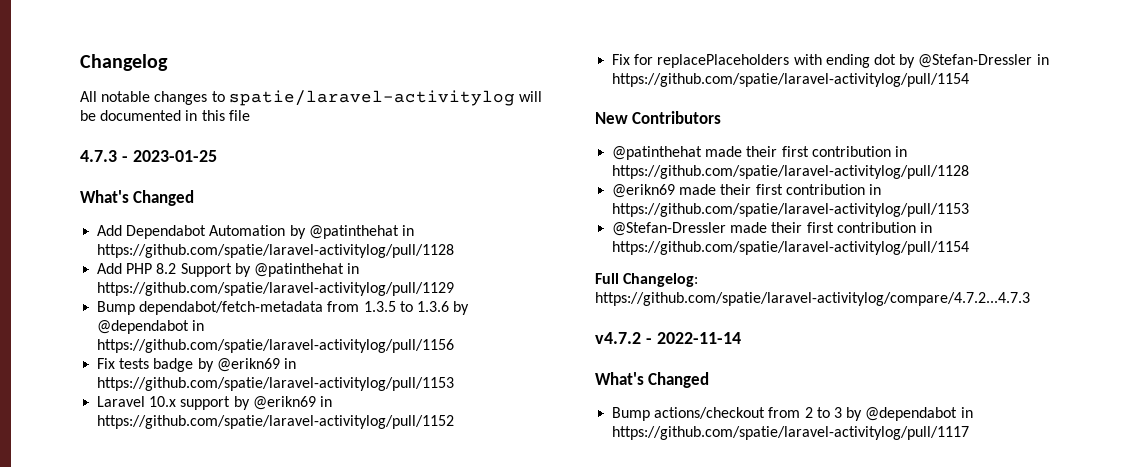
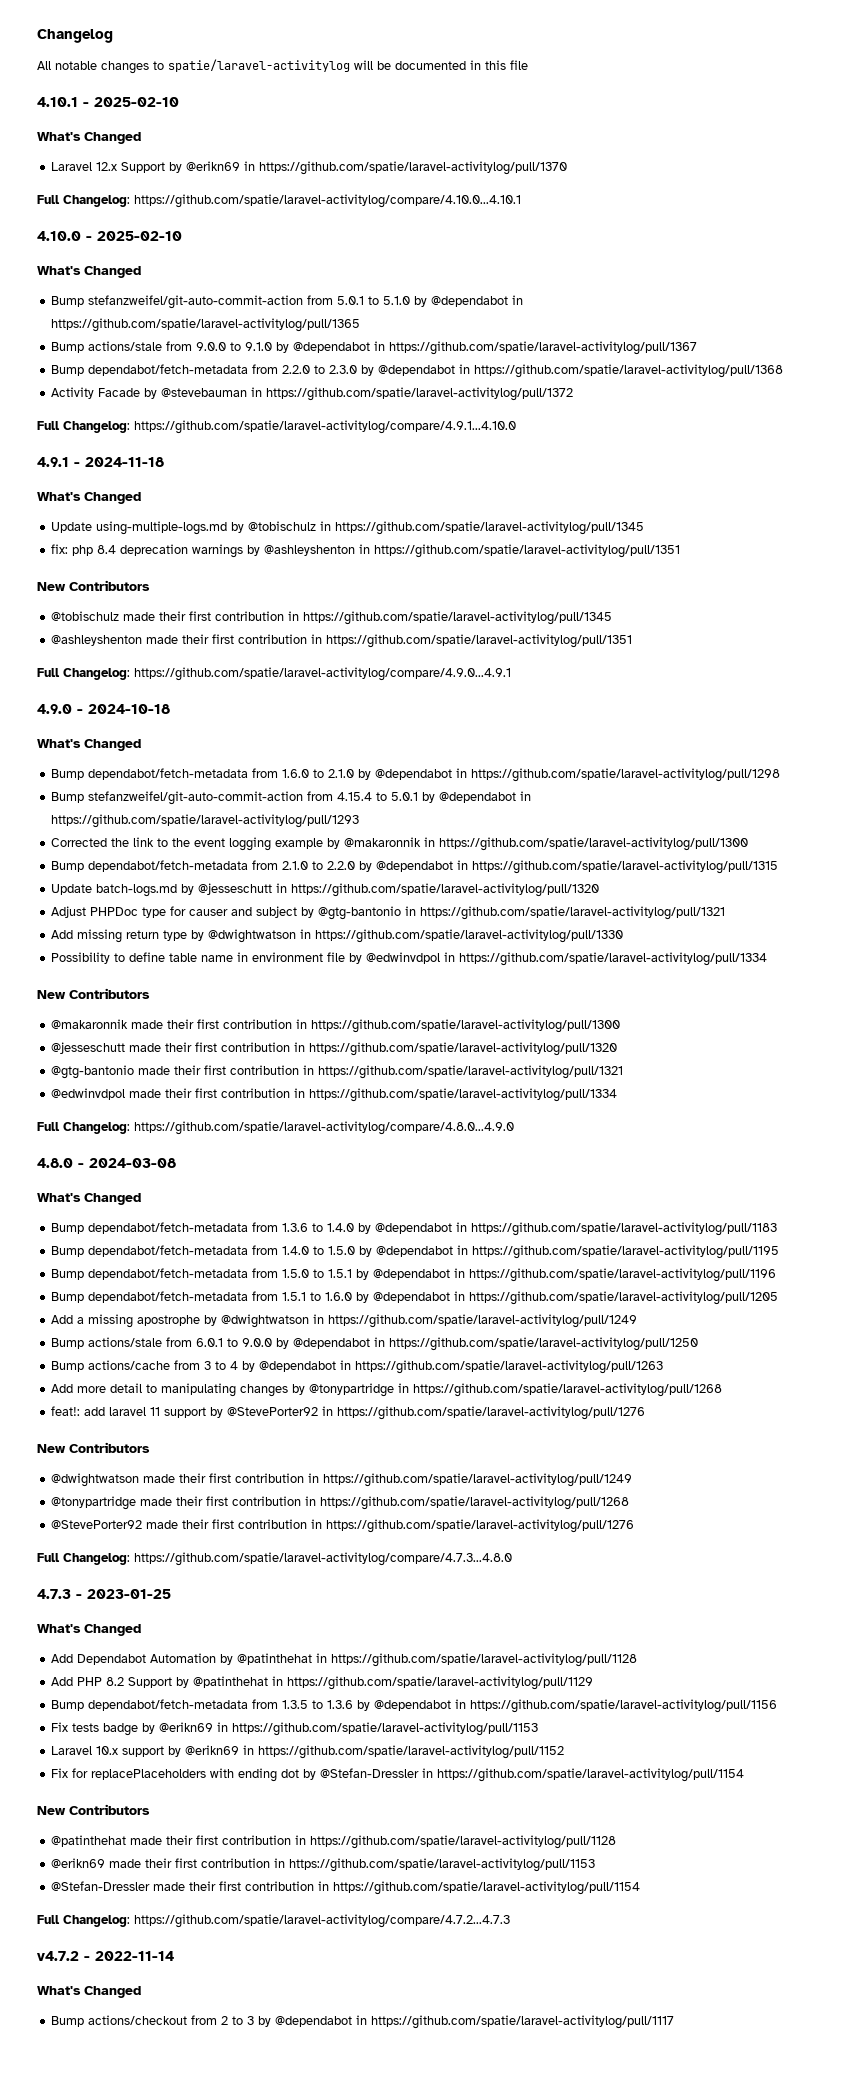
(250, 115) none -> [37,97,179,107] [37,132,141,144] [51,161,568,175] [37,194,521,208] [37,231,182,241] [37,266,141,278] [51,295,524,309] [51,318,361,332] [51,341,698,355] [51,364,784,378] [51,387,574,401] [37,420,516,434] [37,457,164,467] [37,492,141,504] [51,521,645,535] [51,544,681,558] [37,580,150,591] [51,611,613,625] [51,634,633,648] [37,667,511,681] [37,704,170,714] [37,739,141,751] [51,768,781,782] [51,791,532,805] [51,814,360,828] [51,837,749,851] [51,860,779,874] [51,883,600,897] [51,906,726,920] [51,929,624,943] [51,952,768,966] [37,988,150,999] [51,1019,621,1033] [51,1042,618,1056] [51,1065,624,1079] [51,1088,618,1102] [37,1121,514,1135] [37,1158,176,1168] [37,1193,141,1205] [51,1222,778,1236] [51,1245,780,1259] [51,1268,777,1282] [51,1291,779,1305] [51,1314,638,1328] [51,1337,699,1351] [51,1360,664,1374] [51,1383,723,1397] [51,1406,646,1420] [37,1442,150,1453] [51,1473,633,1487] [51,1496,630,1510] [51,1519,635,1533] [37,1552,512,1566] // 4.10.1 - 2025-02-10 // What's Changed // Laravel 12.x Support by @erikn69 in https://github.com/spatie/laravel-activitylog/pull/1370 // Full Changelog: https://github.com/spatie/laravel-activitylog/compare/4.10.0...4.10.1 // 4.10.0 - 2025-02-10 // What's Changed // Bump stefanzweifel/git-auto-commit-action from 5.0.1 to 5.1.0 by @dependabot in https://github.com/spatie/laravel-activitylog/pull/1365 // Bump actions/stale from 9.0.0 to 9.1.0 by @dependabot in https://github.com/spatie/laravel-activitylog/pull/1367 // Bump dependabot/fetch-metadata from 2.2.0 to 2.3.0 by @dependabot in https://github.com/spatie/laravel-activitylog/pull/1368 // Activity Facade by @stevebauman in https://github.com/spatie/laravel-activitylog/pull/1372 // Full Changelog: https://github.com/spatie/laravel-activitylog/compare/4.9.1...4.10.0 // 4.9.1 - 2024-11-18 // What's Changed // Update using-multiple-logs.md by @tobischulz in https://github.com/spatie/laravel-activitylog/pull/1345 // fix: php 8.4 deprecation warnings by @ashleyshenton in https://github.com/spatie/laravel-activitylog/pull/1351 // New Contributors // @tobischulz made their first contribution in https://github.com/spatie/laravel-activitylog/pull/1345 // @ashleyshenton made their first contribution in https://github.com/spatie/laravel-activitylog/pull/1351 // Full Changelog: https://github.com/spatie/laravel-activitylog/compare/4.9.0...4.9.1 // 4.9.0 - 2024-10-18 // What's Changed // Bump dependabot/fetch-metadata from 1.6.0 to 2.1.0 by @dependabot in https://github.com/spatie/laravel-activitylog/pull/1298 // Bump stefanzweifel/git-auto-commit-action from 4.15.4 to 5.0.1 by @dependabot in https://github.com/spatie/laravel-activitylog/pull/1293 // Corrected the link to the event logging example by @makaronnik in https://github.com/spatie/laravel-activitylog/pull/1300 // Bump dependabot/fetch-metadata from 2.1.0 to 2.2.0 by @dependabot in https://github.com/spatie/laravel-activitylog/pull/1315 // Update batch-logs.md by @jesseschutt in https://github.com/spatie/laravel-activitylog/pull/1320 // Adjust PHPDoc type for causer and subject by @gtg-bantonio in https://github.com/spatie/laravel-activitylog/pull/1321 // Add missing return type by @dwightwatson in https://github.com/spatie/laravel-activitylog/pull/1330 // Possibility to define table name in environment file by @edwinvdpol in https://github.com/spatie/laravel-activitylog/pull/1334 // New Contributors // @makaronnik made their first contribution in https://github.com/spatie/laravel-activitylog/pull/1300 // @jesseschutt made their first contribution in https://github.com/spatie/laravel-activitylog/pull/1320 // @gtg-bantonio made their first contribution in https://github.com/spatie/laravel-activitylog/pull/1321 // @edwinvdpol made their first contribution in https://github.com/spatie/laravel-activitylog/pull/1334 // Full Changelog: https://github.com/spatie/laravel-activitylog/compare/4.8.0...4.9.0 // 4.8.0 - 2024-03-08 // What's Changed // Bump dependabot/fetch-metadata from 1.3.6 to 1.4.0 by @dependabot in https://github.com/spatie/laravel-activitylog/pull/1183 // Bump dependabot/fetch-metadata from 1.4.0 to 1.5.0 by @dependabot in https://github.com/spatie/laravel-activitylog/pull/1195 // Bump dependabot/fetch-metadata from 1.5.0 to 1.5.1 by @dependabot in https://github.com/spatie/laravel-activitylog/pull/1196 // Bump dependabot/fetch-metadata from 1.5.1 to 1.6.0 by @dependabot in https://github.com/spatie/laravel-activitylog/pull/1205 // Add a missing apostrophe by @dwightwatson in https://github.com/spatie/laravel-activitylog/pull/1249 // Bump actions/stale from 6.0.1 to 9.0.0 by @dependabot in https://github.com/spatie/laravel-activitylog/pull/1250 // Bump actions/cache from 3 to 4 by @dependabot in https://github.com/spatie/laravel-activitylog/pull/1263 // Add more detail to manipulating changes by @tonypartridge in https://github.com/spatie/laravel-activitylog/pull/1268 // feat!: add laravel 11 support by @StevePorter92 in https://github.com/spatie/laravel-activitylog/pull/1276 // New Contributors // @dwightwatson made their first contribution in https://github.com/spatie/laravel-activitylog/pull/1249 // @tonypartridge made their first contribution in https://github.com/spatie/laravel-activitylog/pull/1268 // @StevePorter92 made their first contribution in https://github.com/spatie/laravel-activitylog/pull/1276 // Full Changelog: https://github.com/spatie/laravel-activitylog/compare/4.7.3...4.8.0

